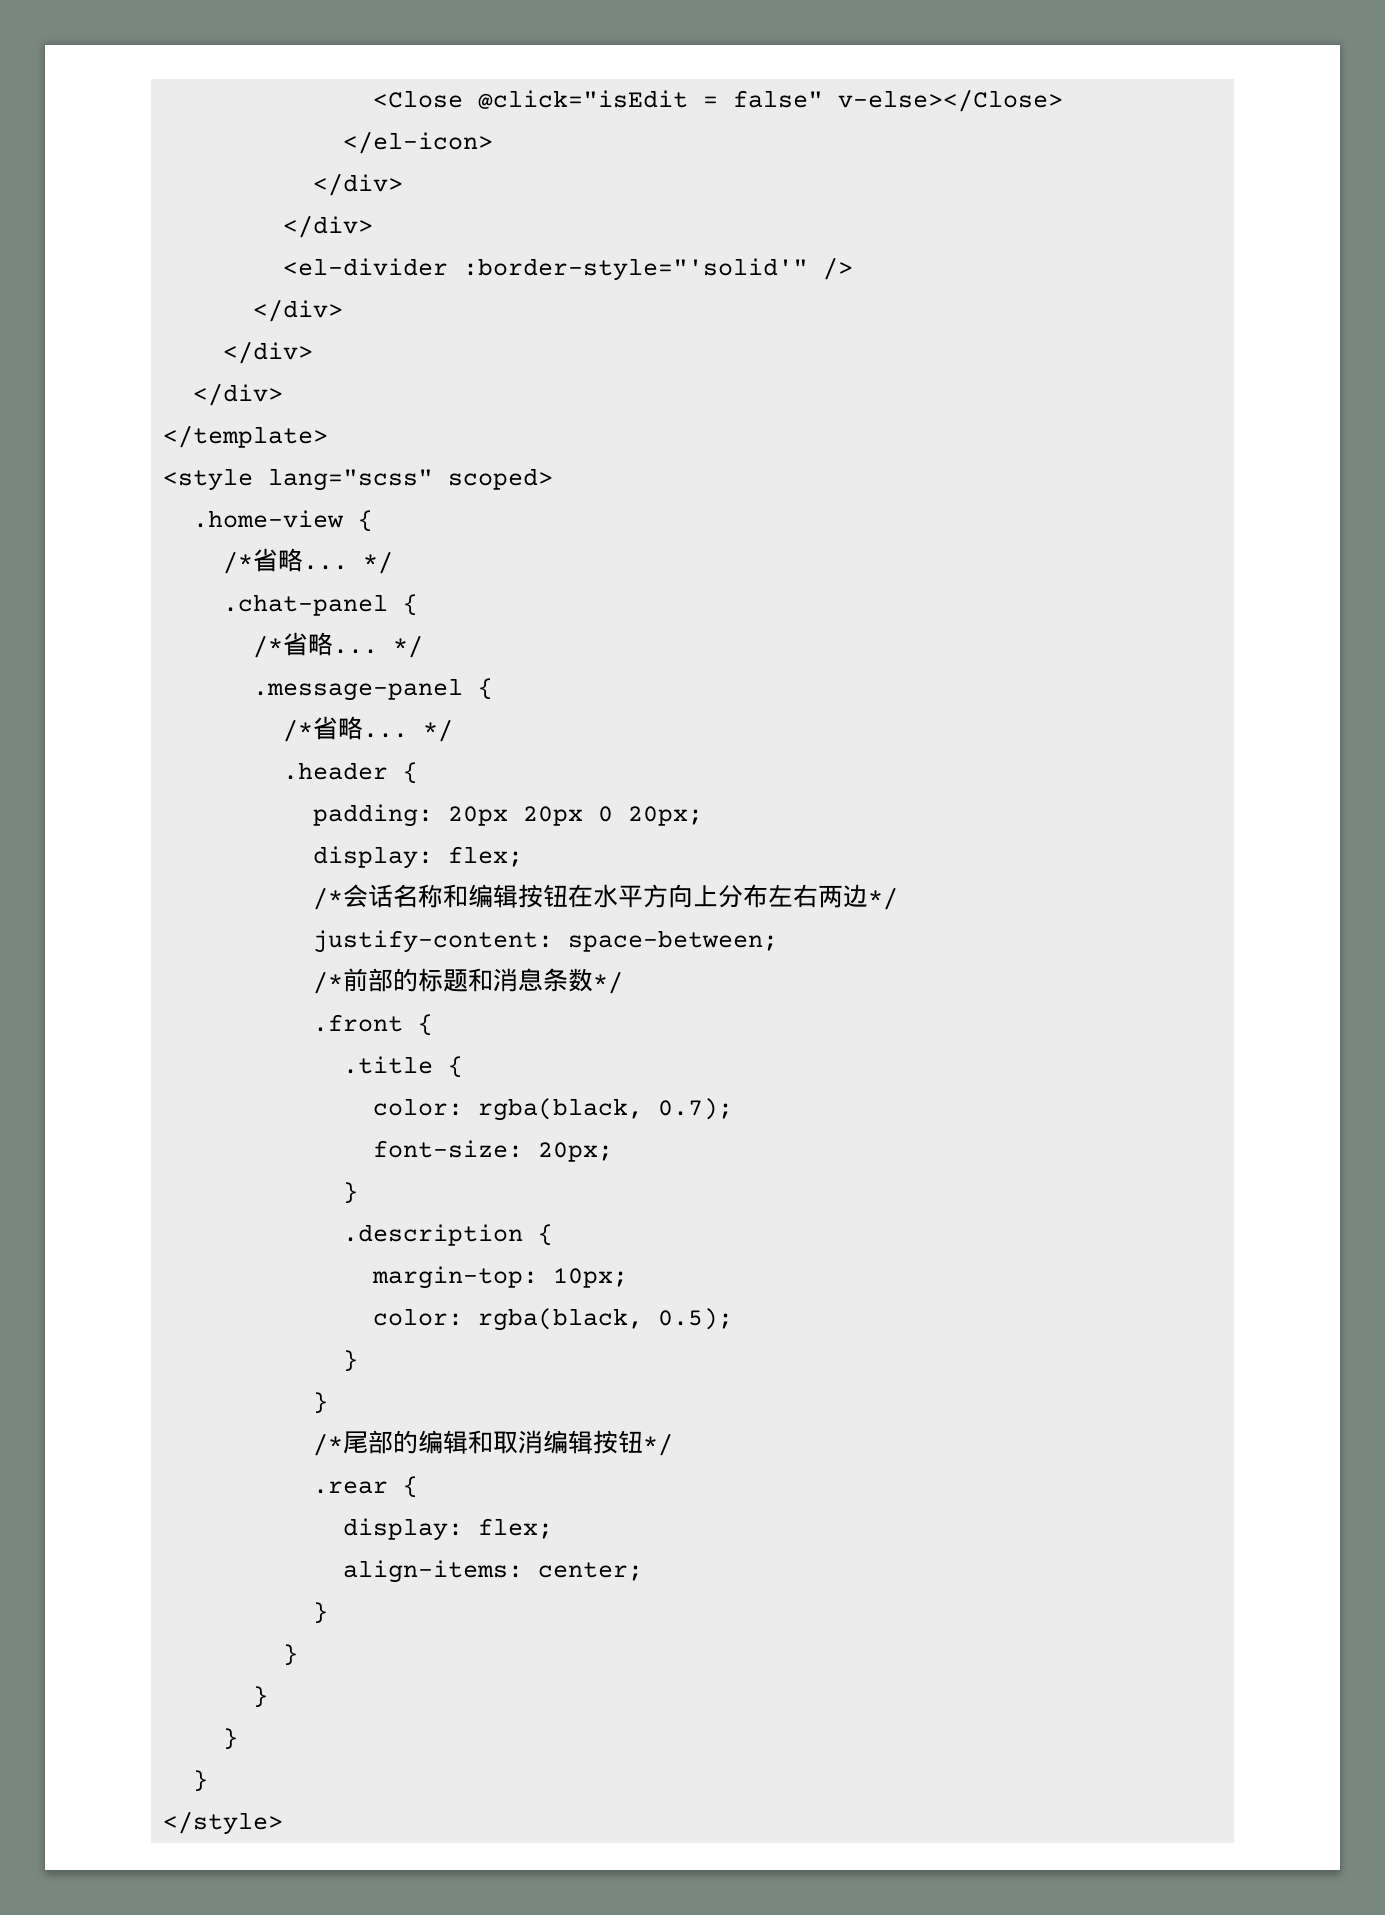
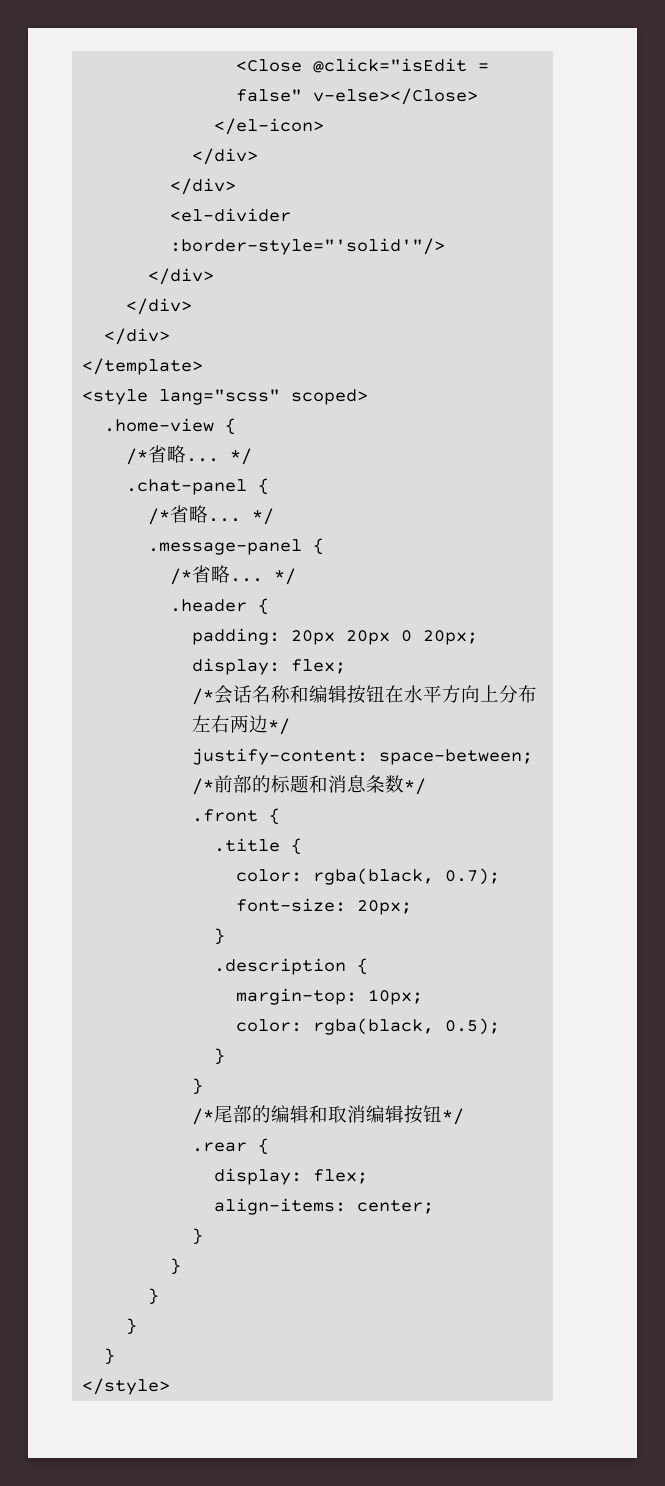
[463,257,853,281] :border-style="'solid'" /> -> [170,238,446,255] :border-style="'solid'"/>

